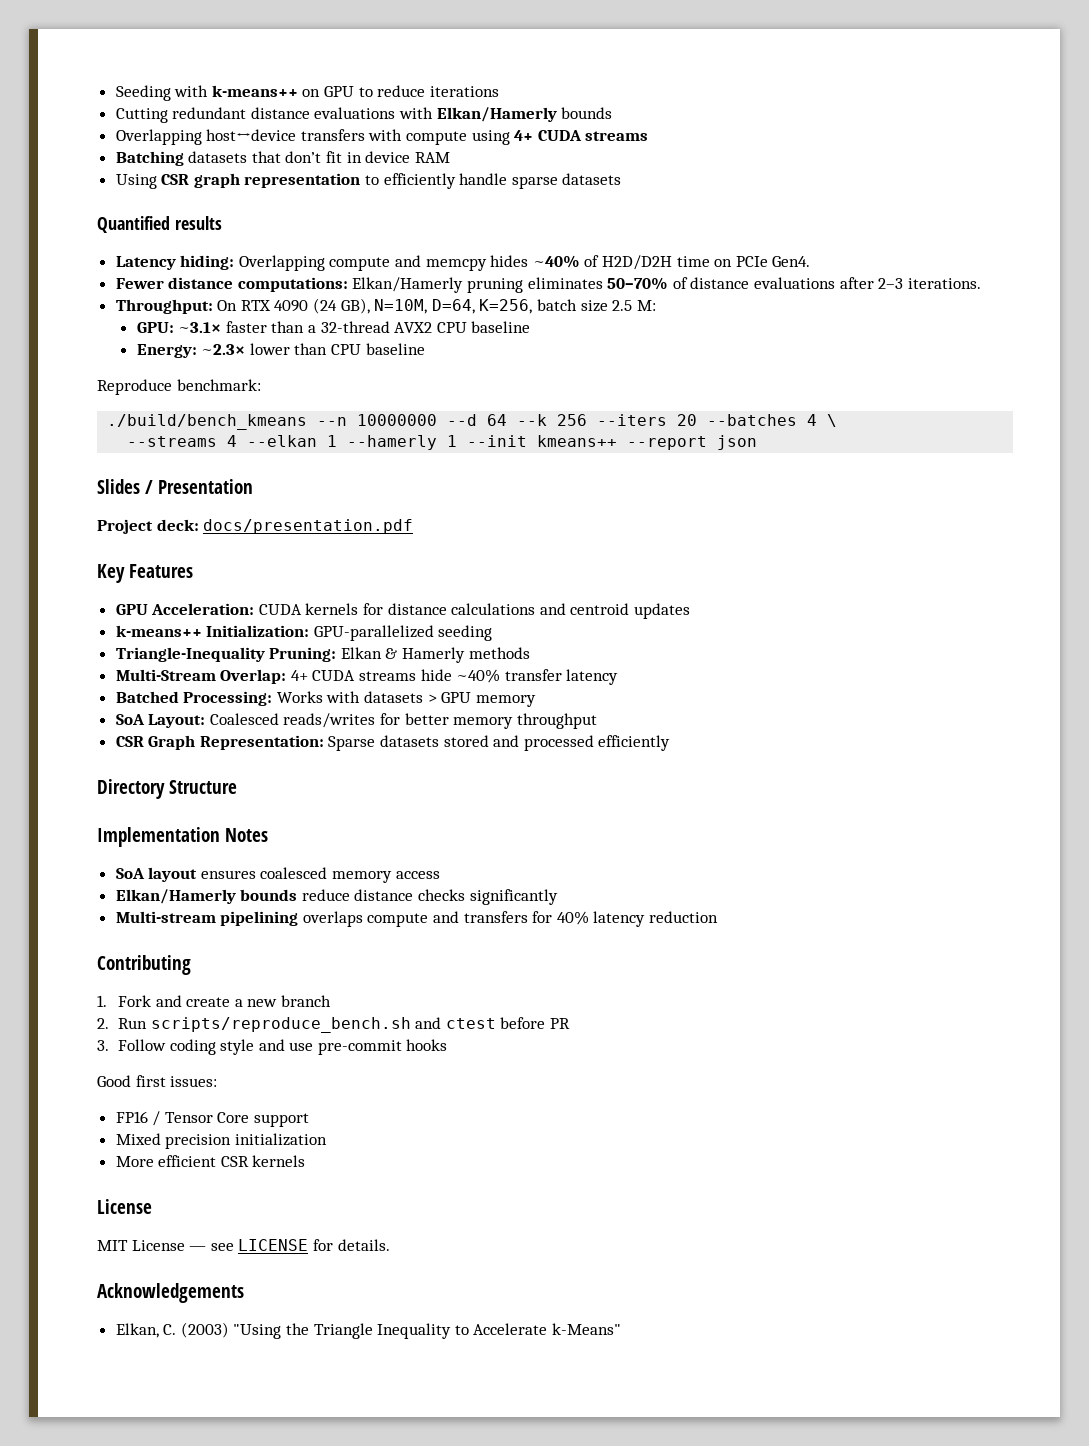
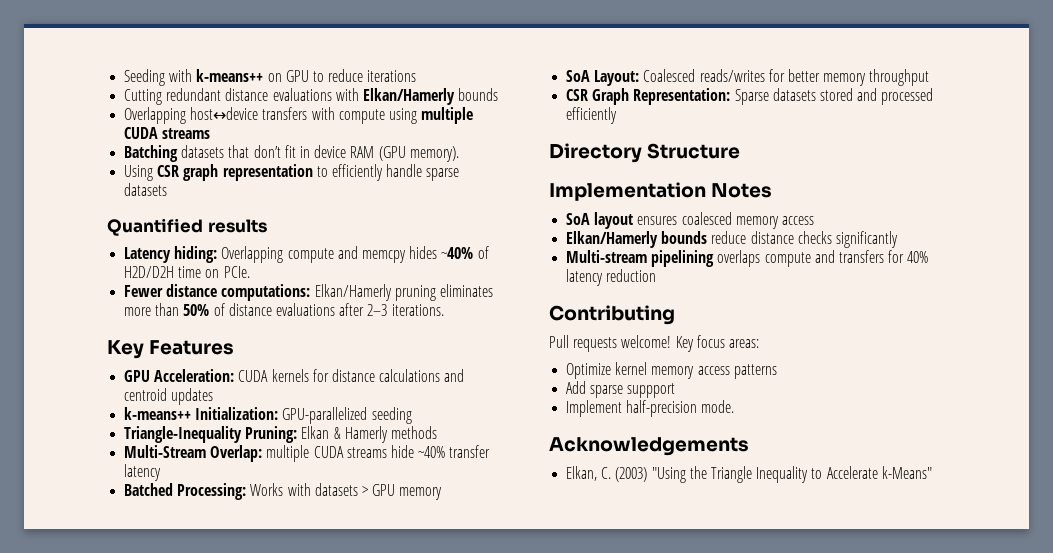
[514,130,534,141] 4+ -> [421,107,474,124] multiple
(450, 157) none -> [378,146,459,162] (GPU memory).
[735,256,811,267] PCIe Gen4. -> [223,266,250,278] PCIe.
[607,277,669,290] 50–70% -> [124,303,210,316] more than 50%
[115,298,656,314] [136,321,531,333] [136,343,425,358] [97,379,261,395] [107,414,838,430] [127,435,758,450] [97,479,254,494] [97,519,414,534] // Throughput: On RTX 4090 (24 GB), N=10M, D=64, K=256, batch size 2.5 M: // GPU: ~3.1× faster than a 32-thread AVX2 CPU baseline // Energy: ~2.3× lower than CPU baseline // Reproduce benchmark: // ./build/bench_kmeans --n 10000000 --d 64 --k 256 --iters 20 --batches 4 \ // --streams 4 --elkan 1 --hamerly 1 --init kmeans++ --report json // Slides / Presentation // Project deck: docs/presentation.pdf -> (444, 310) none
[290,670,308,681] 4+ -> [266,445,310,462] multiple
[97,995,331,1007] [97,1017,570,1033] [97,1039,448,1055] [97,1075,218,1087] [115,1111,310,1127] [115,1133,327,1149] [115,1155,306,1167] [97,1199,152,1214] [97,1239,390,1251] 1. Fork and create a new branch // 2. Run scripts/reproduce_bench.sh and ctest before PR // 3. Follow coding style and use pre-commit hooks // Good first issues: // FP16 / Tensor Core support // Mixed precision initialization // More efficient CSR kernels // License // MIT License — see LICENSE for details. -> [549,335,759,352] [566,362,777,379] [566,381,676,398] [566,400,735,417] Pull requests welcome! Key focus areas: // Optimize kernel memory access patterns // Add sparse suppport // Implement half-precision mode.

